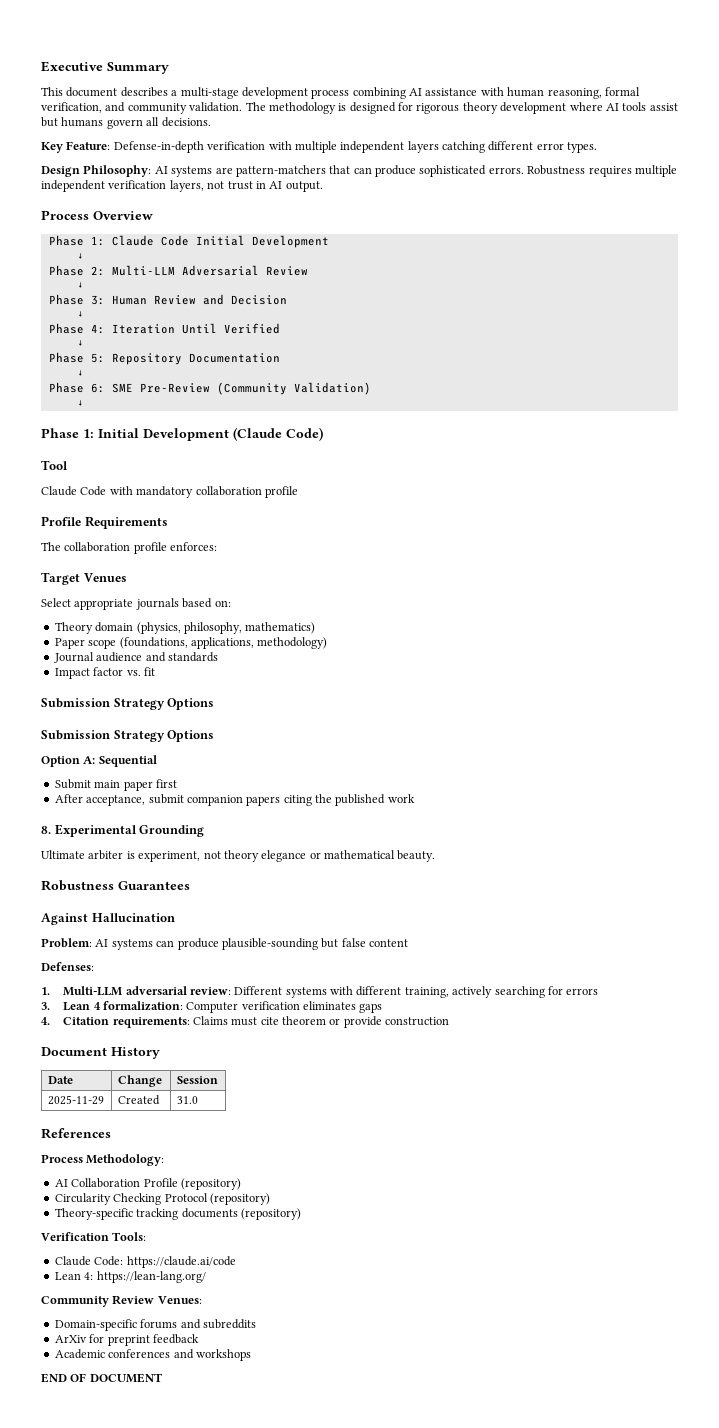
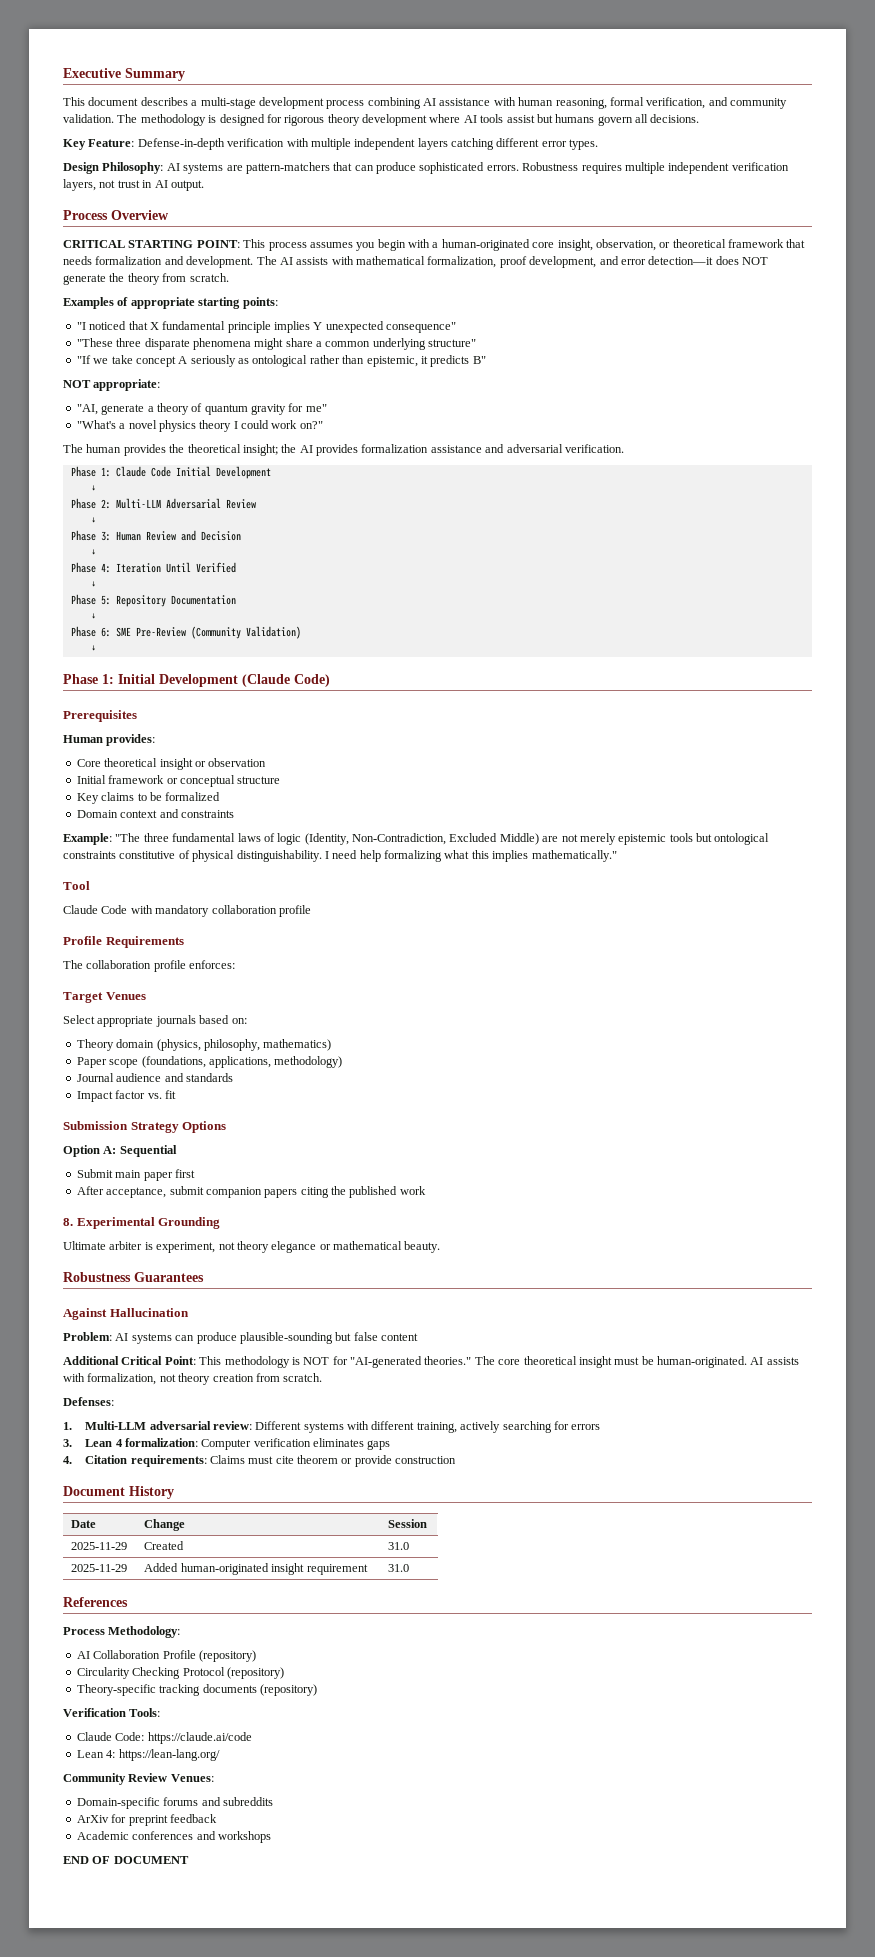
(153, 215) none -> [63,239,806,251] [63,256,768,268] [63,273,229,285] [63,297,278,309] [76,321,457,333] [76,338,477,350] [76,355,486,367] [63,379,161,391] [76,403,327,415] [76,420,323,432] [63,444,624,456] // CRITICAL STARTING POINT: This process assumes you begin with a human-originated core insight, observation, or theoretical framework that needs formalization and development. The AI assists with mathematical formalization, proof development, and error detection—it does NOT generate the theory from scratch. // Examples of appropriate starting points: // "I noticed that X fundamental principle implies Y unexpected consequence" // "These three disparate phenomena might share a common underlying structure" // "If we take concept A seriously as ontological rather than epistemic, it predicts B" // NOT appropriate: // "AI, generate a theory of quantum gravity for me" // "What's a novel physics theory I could work on?" // The human provides the theoretical insight; the AI provides formalization assistance and adversarial verification.
(323, 434) none -> [63,710,137,722] [63,734,156,746] [76,758,267,770] [76,775,281,787] [76,792,221,804] [76,809,234,818] [63,833,770,845] [63,850,617,862] // Prerequisites // Human provides: // Core theoretical insight or observation // Initial framework or conceptual structure // Key claims to be formalized // Domain context and constraints // Example: "The three fundamental laws of logic (Identity, Non-Contradiction, Excluded Middle) are not merely epistemic tools but ontological constraints constitutive of physical distinguishability. I need help formalizing what this implies mathematically."
[41,730,215,742] // Submission Strategy Options -> (227, 1127) none
(408, 943) none -> [63,1356,799,1368] [63,1373,323,1385] // Additional Critical Point: This methodology is NOT for "AI-generated theories." The core theoretical insight must be human-originated. AI assists with formalization, not theory creation from scratch.
(198, 1100) none -> [71,1564,128,1572] [144,1563,368,1575] [388,1564,410,1572] // 2025-11-29 | Added human-originated insight requirement | 31.0

